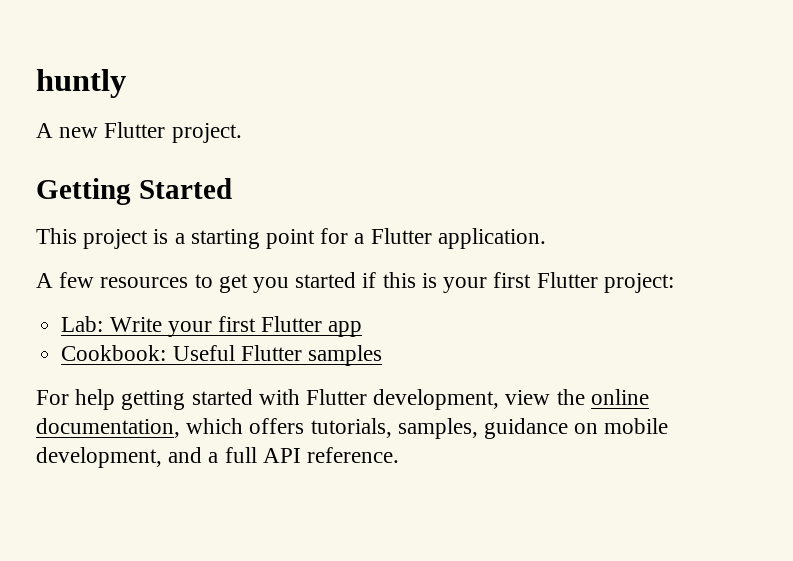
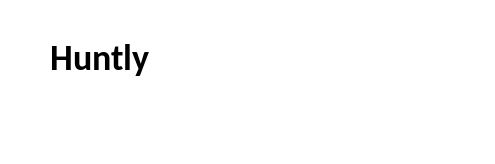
[36,69,126,98] [36,122,242,143] [36,178,232,205] [36,228,546,249] [36,272,674,293] [61,316,363,337] [61,345,382,366] [36,389,649,410] [36,418,669,439] [36,447,400,468] huntly // A new Flutter project. // Getting Started // This project is a starting point for a Flutter application. // A few resources to get you started if this is your first Flutter project: // Lab: Write your first Flutter app // Cookbook: Useful Flutter samples // For help getting started with Flutter development, view the online documentation, which offers tutorials, samples, guidance on mobile development, and a full API reference. -> [50,44,149,76] Huntly

